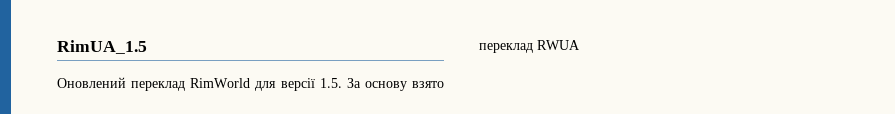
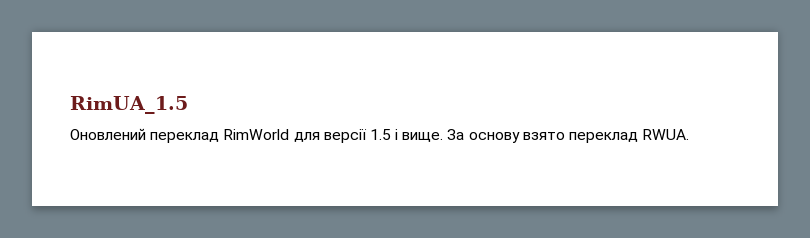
[319,78,342,88] 1.5. -> [369,129,444,142] 1.5 і вище.
[537,40,580,50] RWUA -> [642,129,690,140] RWUA.

